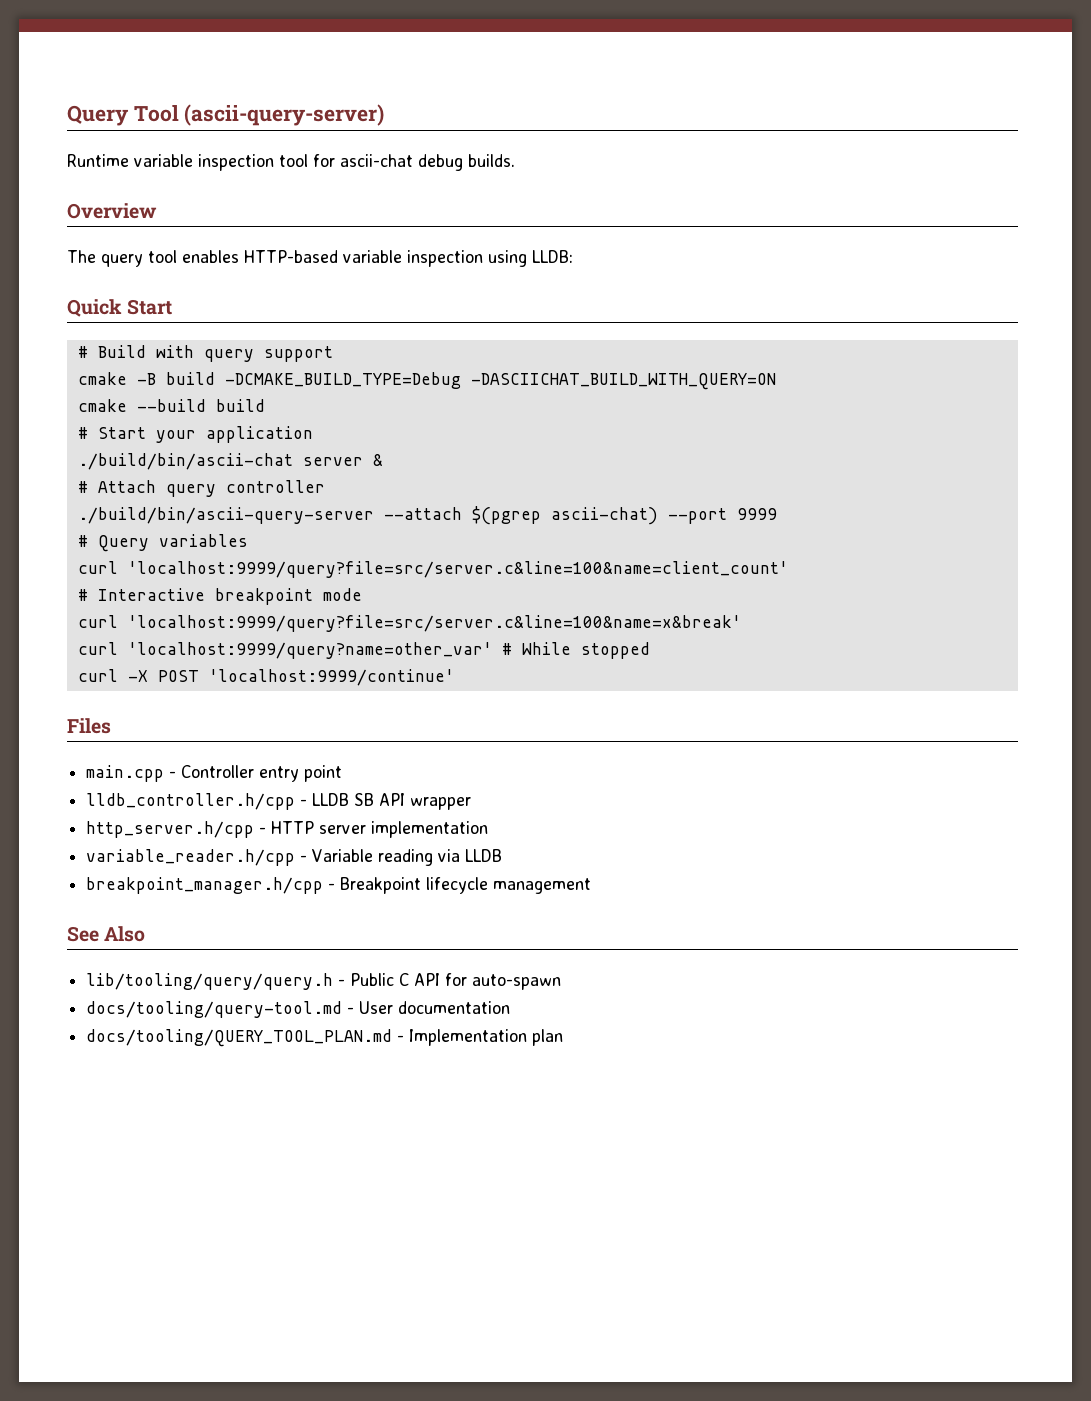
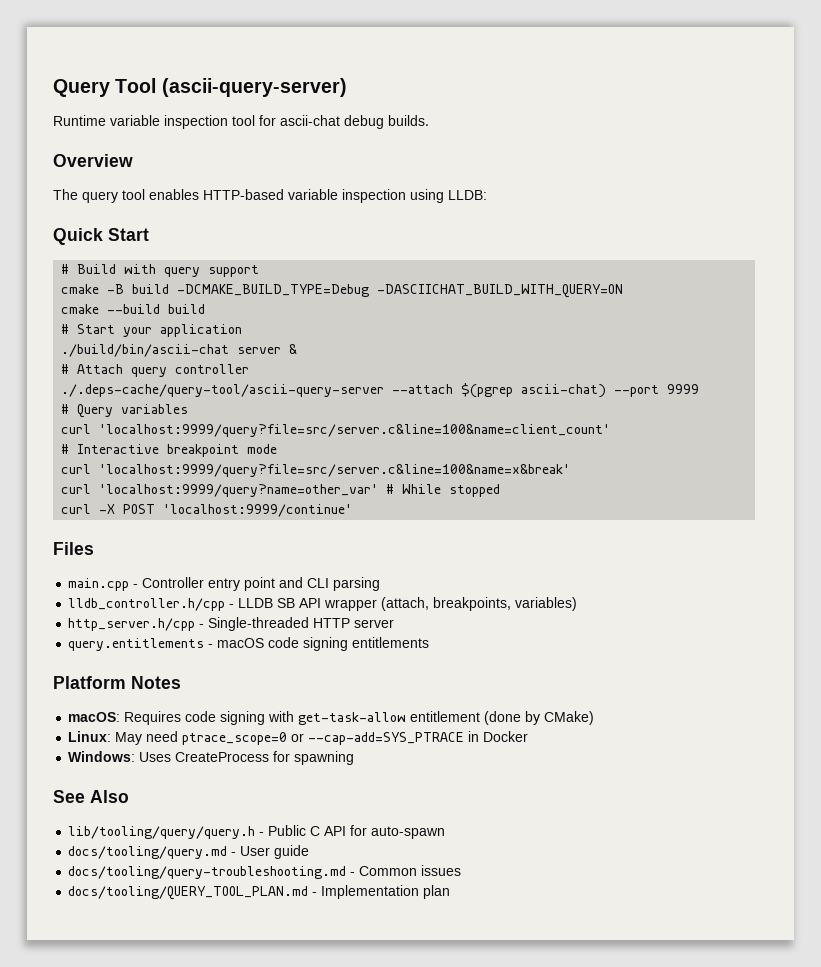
[77,507,374,524] ./build/bin/ascii-query-server -> [61,384,385,397] ./.deps-cache/query-tool/ascii-query-server
(343, 773) none -> [279,577,381,591] and CLI parsing
(472, 803) none -> [381,597,578,611] (attach, breakpoints, variables)
(267, 830) none -> [208,617,310,631] Single-threaded
[371,821,489,838] [86,849,503,866] [86,877,592,894] implementation // variable_reader.h/cpp - Variable reading via LLDB // breakpoint_manager.h/cpp - Breakpoint lifecycle management -> [68,637,430,651] [53,676,181,689] [68,711,595,725] [68,731,529,745] [68,751,355,765] // query.entitlements - macOS code signing entitlements // Platform Notes // macOS: Requires code signing with get-task-allow entitlement (done by CMake) // Linux: May need ptrace_scope=0 or --cap-add=SYS_PTRACE in Docker // Windows: Uses CreateProcess for spawning
[86,1001,343,1018] docs/tooling/query-tool.md -> [68,846,228,859] docs/tooling/query.md
[398,1001,511,1014] documentation -> [274,845,310,859] [68,865,462,879] guide // docs/tooling/query-troubleshooting.md - Common issues

